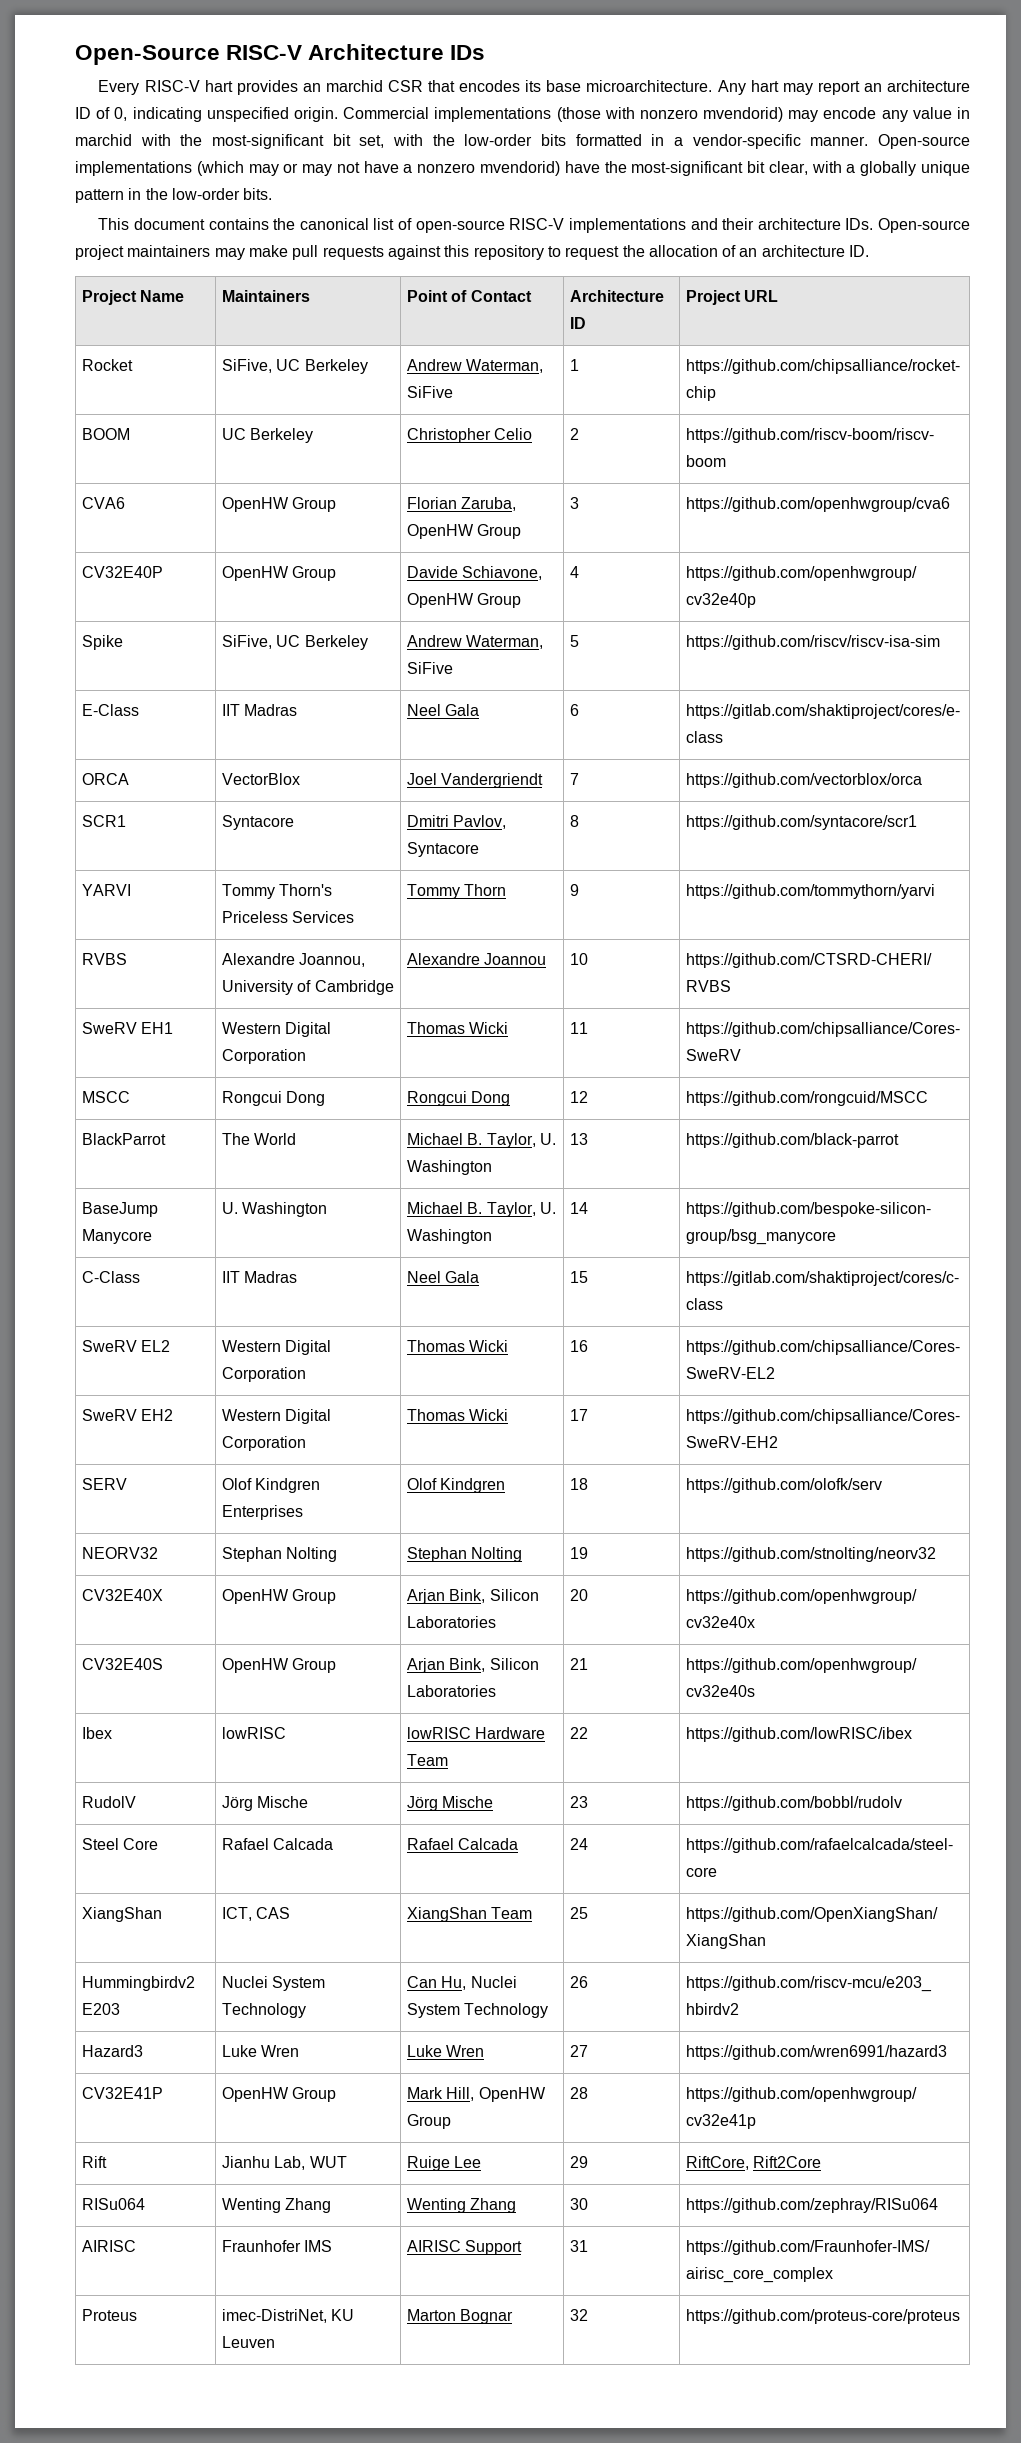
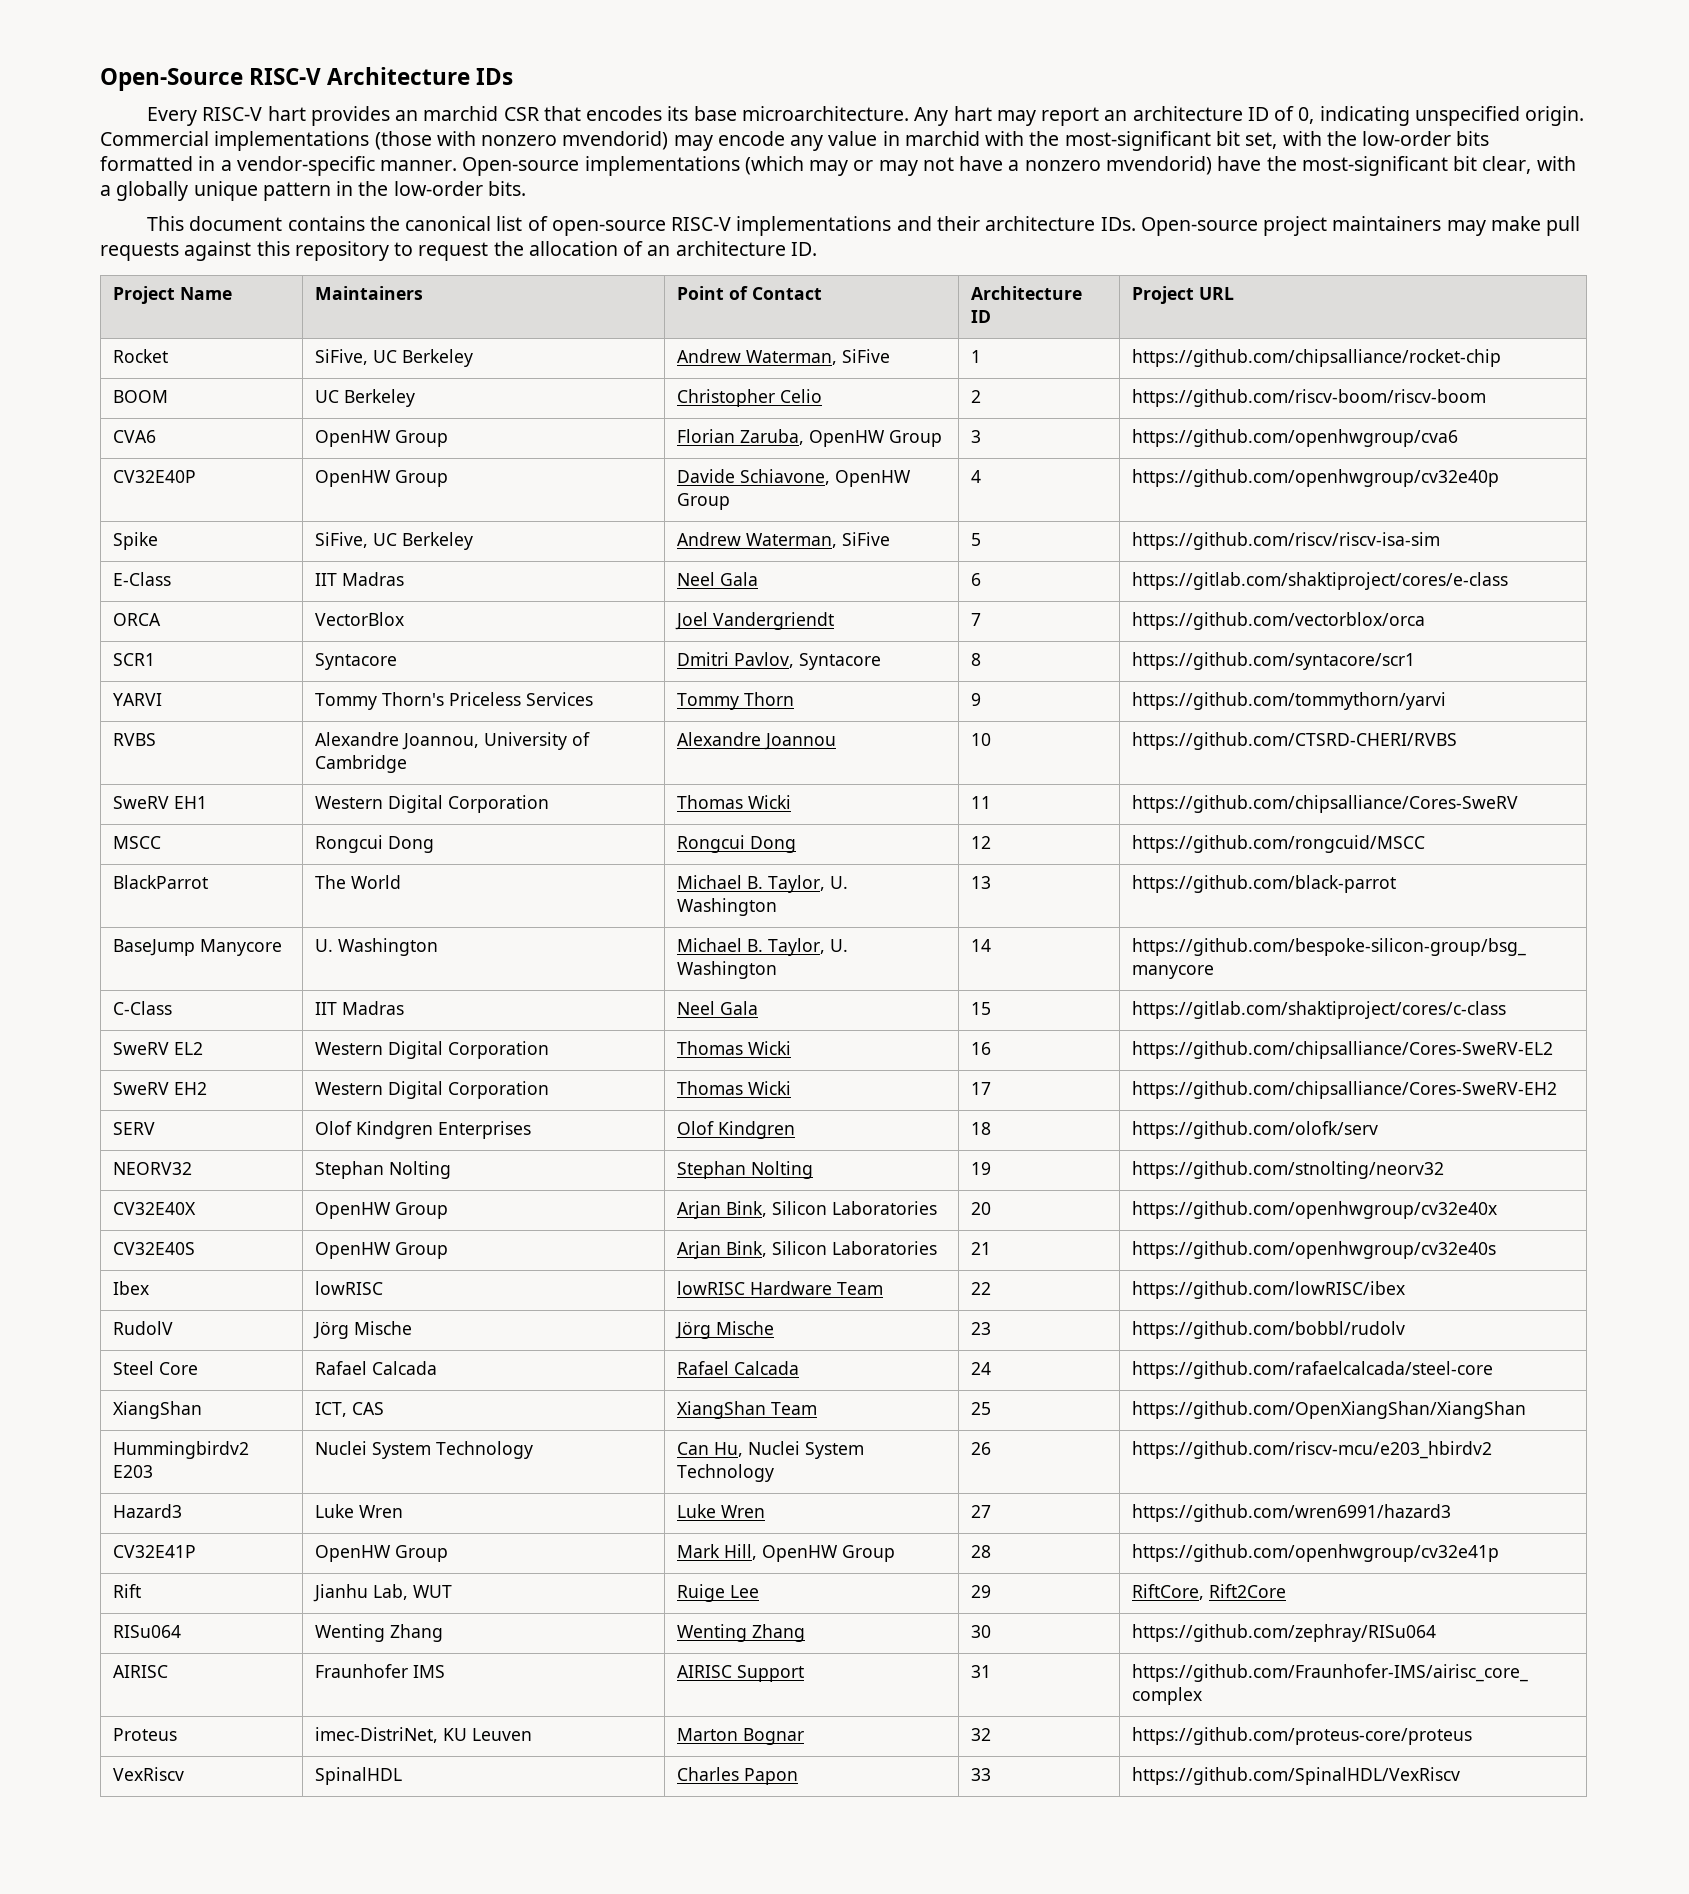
(961, 2316) none -> [113,1767,185,1781] [315,1767,403,1785] [677,1767,799,1785] [971,1768,992,1781] [1132,1767,1461,1785] // VexRiscv | SpinalHDL | Charles Papon | 33 | https://github.com/SpinalHDL/VexRiscv

